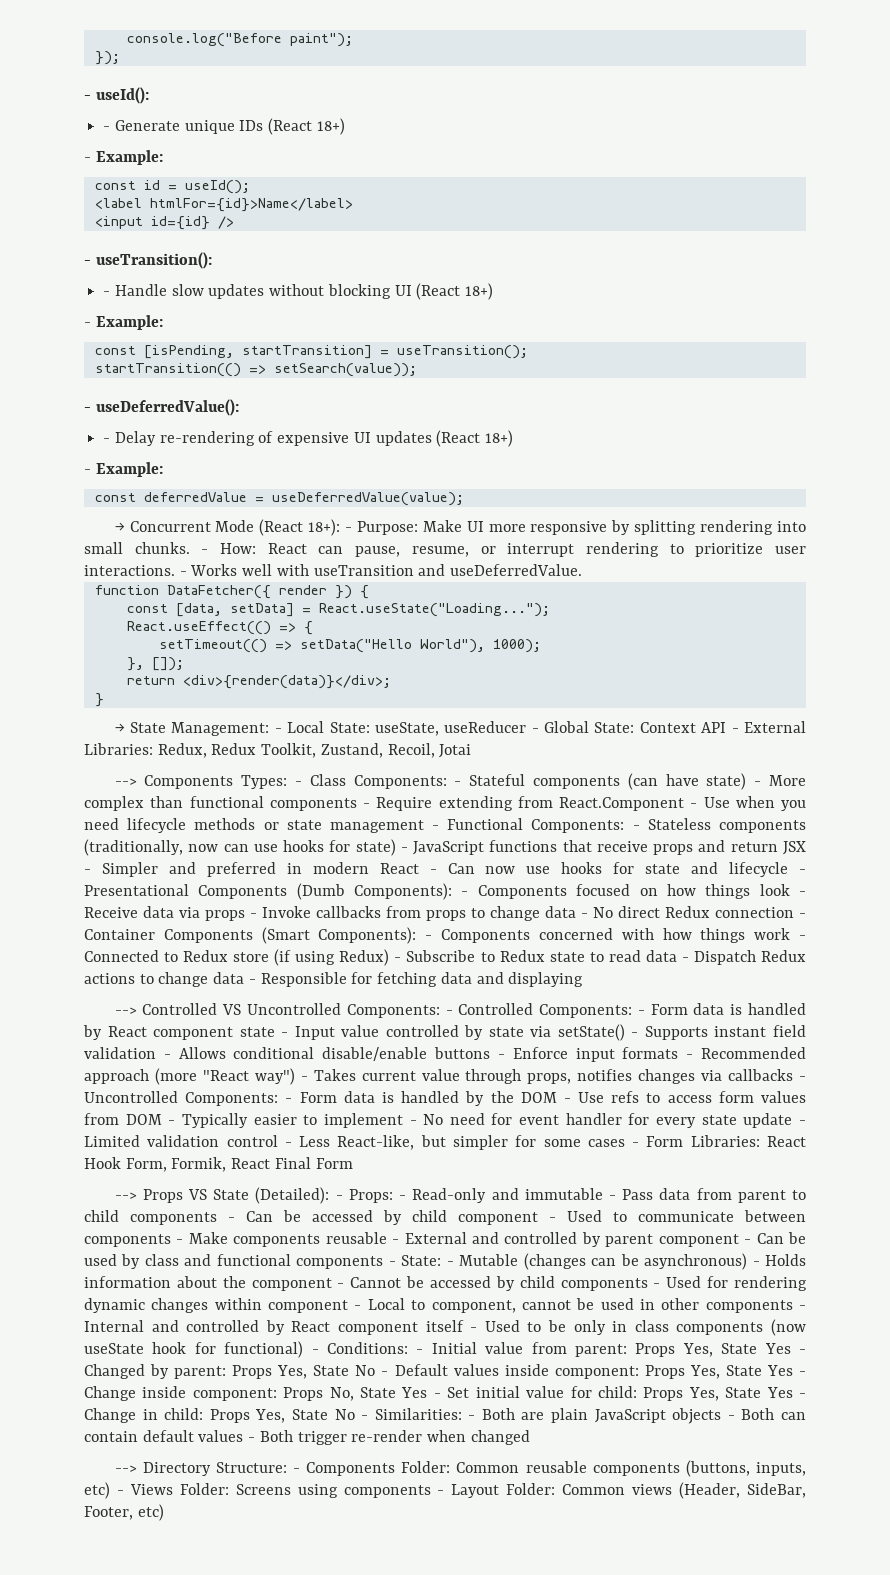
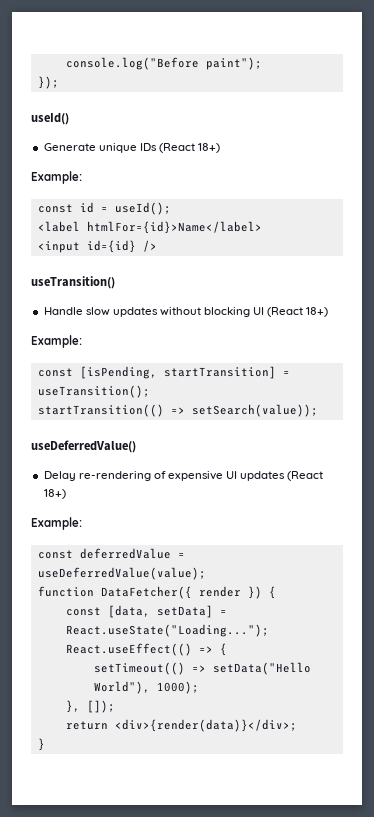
[84,87,149,104] [103,126,111,131] - useId(): // - -> [31,113,69,125] useId() //
[84,157,91,162] - -> (221, 148) none
[84,252,212,269] [103,291,111,296] - useTransition(): // - -> [31,276,115,289] useTransition() //
[84,322,91,327] - -> (329, 312) none
[84,399,239,416] [103,438,111,443] - useDeferredValue(): // - -> [31,440,136,453] useDeferredValue() //
[84,469,91,474] - -> (66, 494) none
[114,519,806,536] [84,542,807,557] [84,564,583,576] // → Concurrent Mode (React 18+): - Purpose: Make UI more responsive by splitting rendering into small chunks. - How: React can pause, resume, or interrupt rendering to prioritize user interactions. - Works well with useTransition and useDeferredValue. -> (206, 573) none
[114,721,806,736] [84,743,472,758] [114,773,806,790] [84,796,806,811] [84,818,806,833] [84,839,806,856] [84,862,806,877] [84,883,807,900] [84,906,806,921] [84,927,807,944] [84,949,806,966] [84,972,584,987] [114,1003,807,1018] [83,1024,806,1041] [84,1047,807,1062] [84,1068,807,1085] [84,1091,806,1106] [84,1113,806,1128] [84,1135,807,1150] [84,1157,353,1172] [114,1187,806,1204] [84,1210,806,1225] [84,1232,807,1247] [84,1253,806,1270] [84,1276,807,1291] [84,1298,806,1313] [84,1319,807,1336] [84,1341,806,1358] [84,1364,806,1379] [84,1386,806,1401] [84,1408,806,1424] [84,1430,530,1445] [114,1460,806,1477] [84,1482,806,1499] [84,1504,164,1521] // → State Management: - Local State: useState, useReducer - Global State: Context API - External Libraries: Redux, Redux Toolkit, Zustand, Recoil, Jotai // --> Components Types: - Class Components: - Stateful components (can have state) - More complex than functional components - Require extending from React.Component - Use when you need lifecycle methods or state management - Functional Components: - Stateless components (traditionally, now can use hooks for state) - JavaScript functions that receive props and return JSX - Simpler and preferred in modern React - Can now use hooks for state and lifecycle - Presentational Components (Dumb Components): - Components focused on how things look - Receive data via props - Invoke callbacks from props to change data - No direct Redux connection - Container Components (Smart Components): - Components concerned with how things work - Connected to Redux store (if using Redux) - Subscribe to Redux state to read data - Dispatch Redux actions to change data - Responsible for fetching data and displaying // --> Controlled VS Uncontrolled Components: - Controlled Components: - Form data is handled by React component state - Input value controlled by state via setState() - Supports instant field validation - Allows conditional disable/enable buttons - Enforce input formats - Recommended approach (more "React way") - Takes current value through props, notifies changes via callbacks - Uncontrolled Components: - Form data is handled by the DOM - Use refs to access form values from DOM - Typically easier to implement - No need for event handler for every state update - Limited validation control - Less React-like, but simpler for some cases - Form Libraries: React Hook Form, Formik, React Final Form // --> Props VS State (Detailed): - Props: - Read-only and immutable - Pass data from parent to child components - Can be accessed by child component - Used to communicate between components - Make components reusable - External and controlled by parent component - Can be used by class and functional components - State: - Mutable (changes can be asynchronous) - Holds information about the component - Cannot be accessed by child components - Used for rendering dynamic changes within component - Local to component, cannot be used in other components - Internal and controlled by React component itself - Used to be only in class components (now useState hook for functional) - Conditions: - Initial value from parent: Props Yes, State Yes - Changed by parent: Props Yes, State No - Default values inside component: Props Yes, State Yes - Change inside component: Props No, State Yes - Set initial value for child: Props Yes, State Yes - Change in child: Props Yes, State No - Similarities: - Both are plain JavaScript objects - Both can contain default values - Both trigger re-render when changed // --> Directory Structure: - Components Folder: Common reusable components (buttons, inputs, etc) - Views Folder: Screens using components - Layout Folder: Common views (Header, SideBar, Footer, etc) -> (45, 744) none

